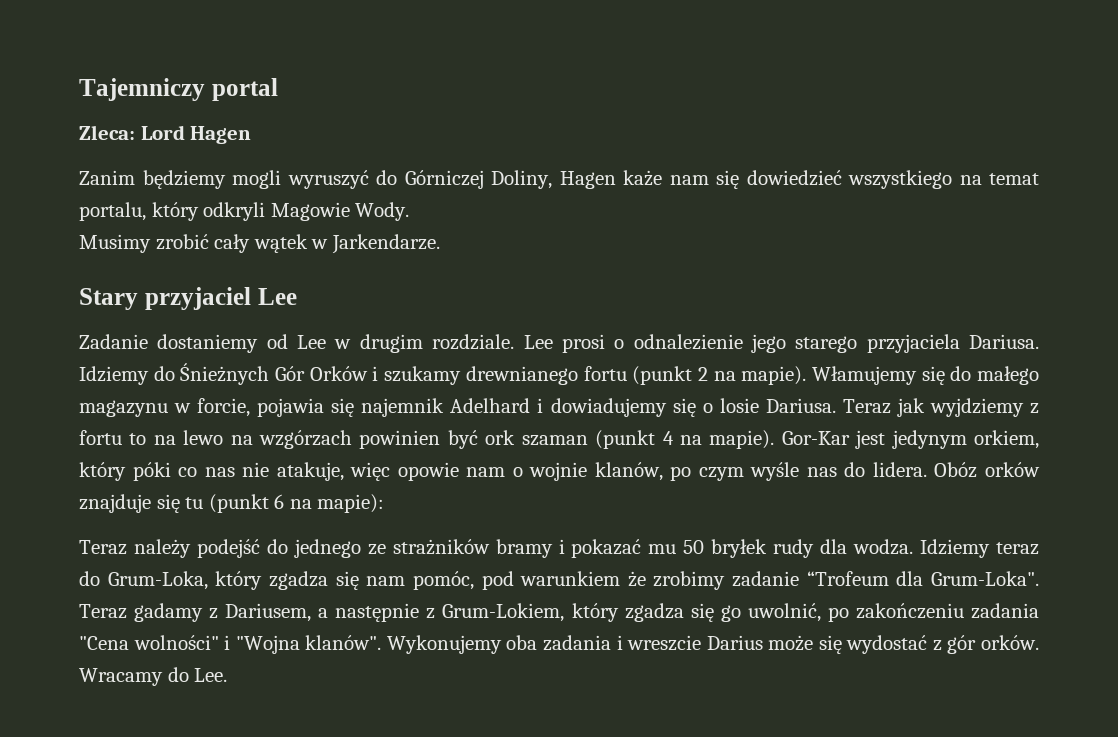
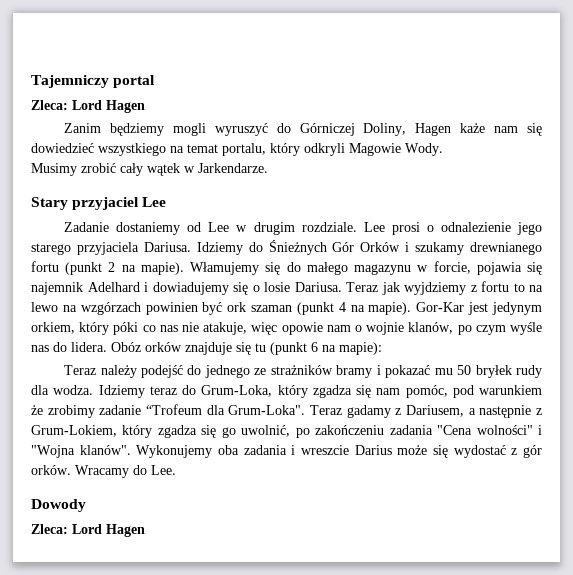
(228, 675) none -> [31,499,86,512] [31,524,145,537] // Dowody // Zleca: Lord Hagen

